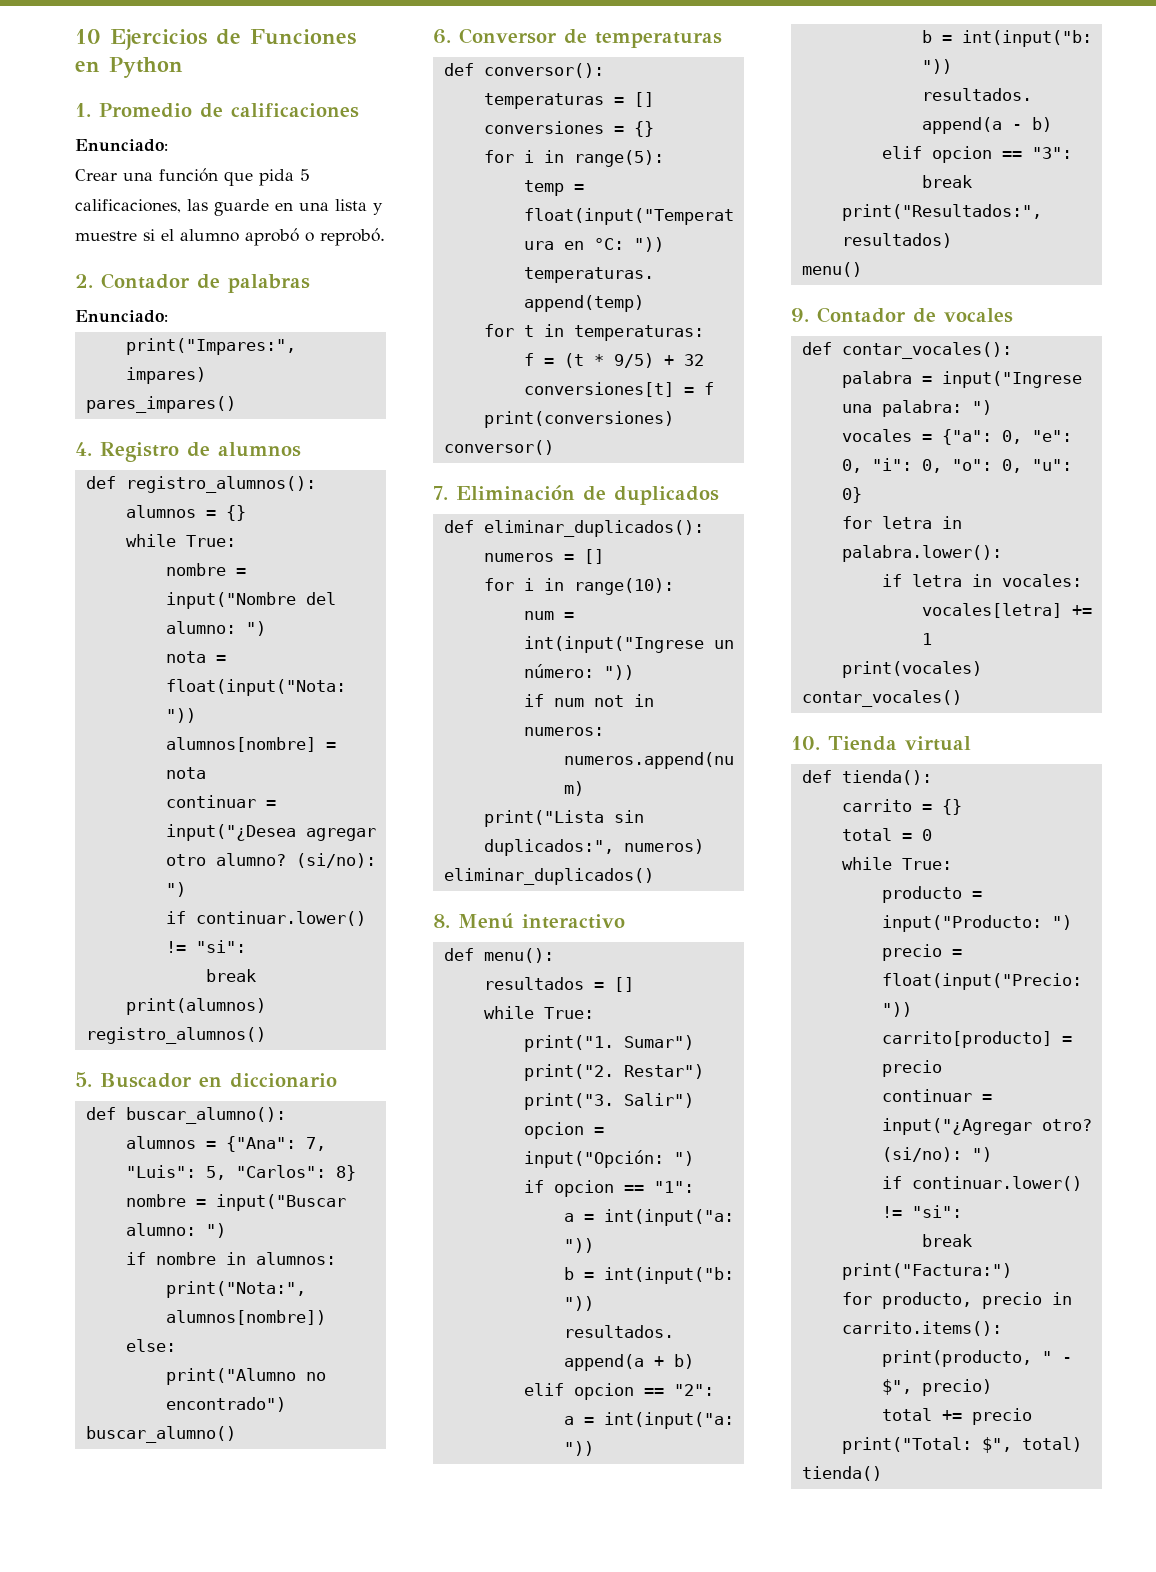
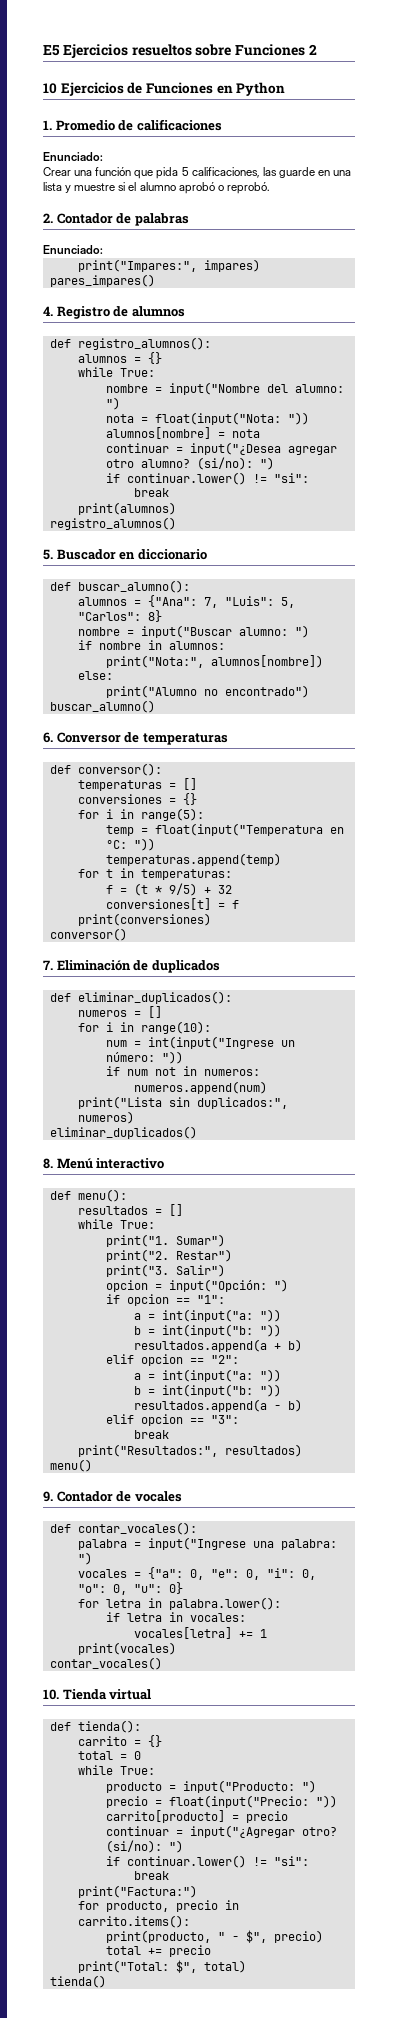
(75, 36) none -> [43,44,317,58] E5 Ejercicios resueltos sobre Funciones 2 //

